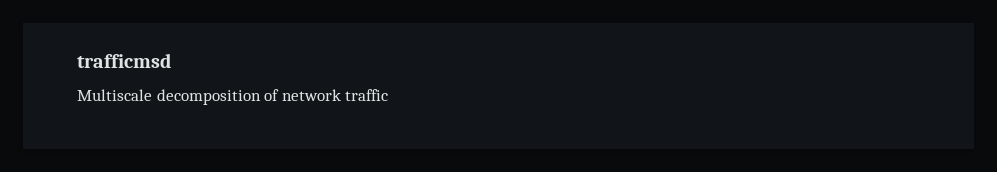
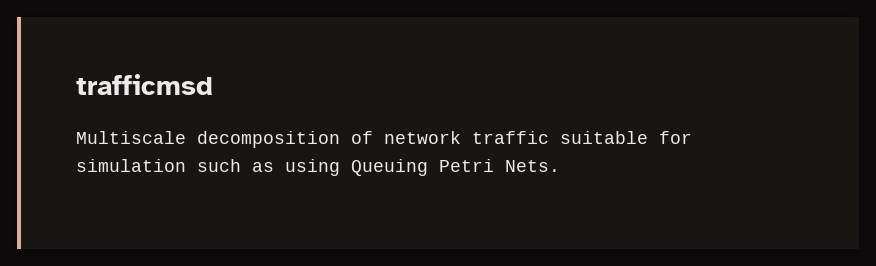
(389, 95) none -> [560,131,692,144] [76,159,560,176] suitable for simulation such as using Queuing Petri Nets.

